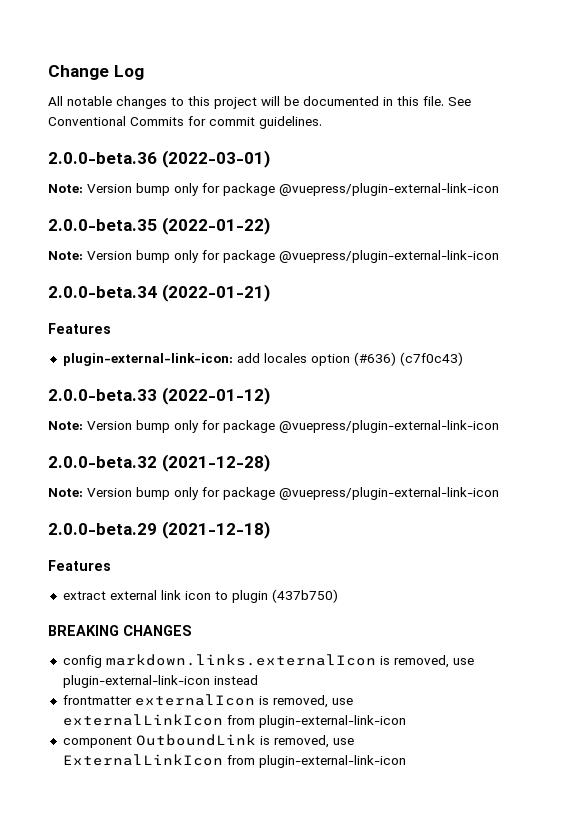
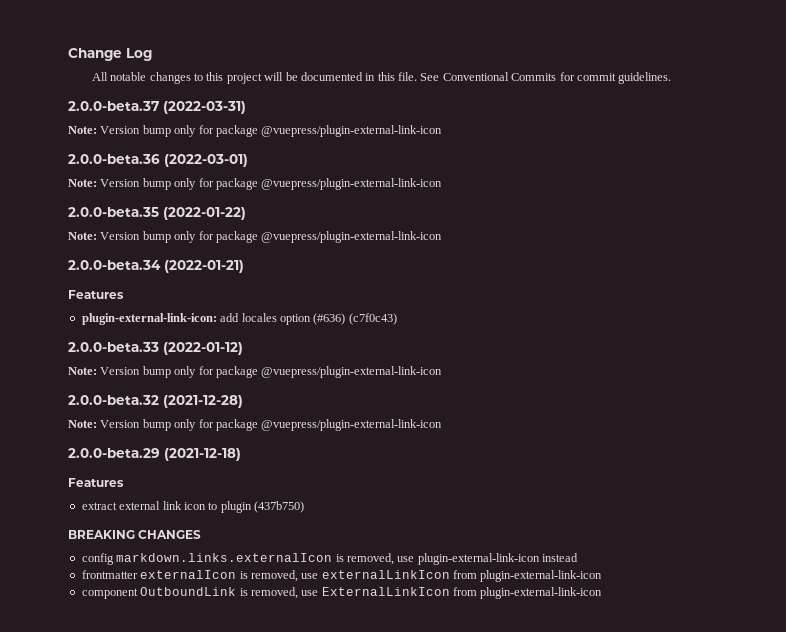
(322, 122) none -> [68,101,246,114] [68,125,443,137] // 2.0.0-beta.37 (2022-03-31) // Note: Version bump only for package @vuepress/plugin-external-link-icon

